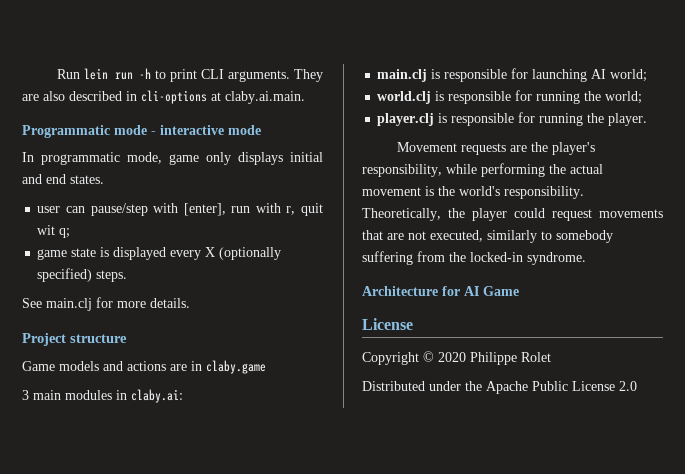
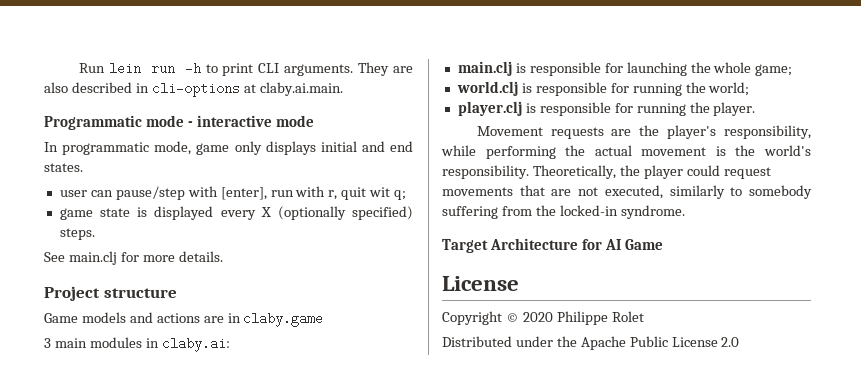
[591,69,648,82] AI world; -> [690,62,793,76] the whole game;
(586, 258) none -> [442,239,488,253] Target

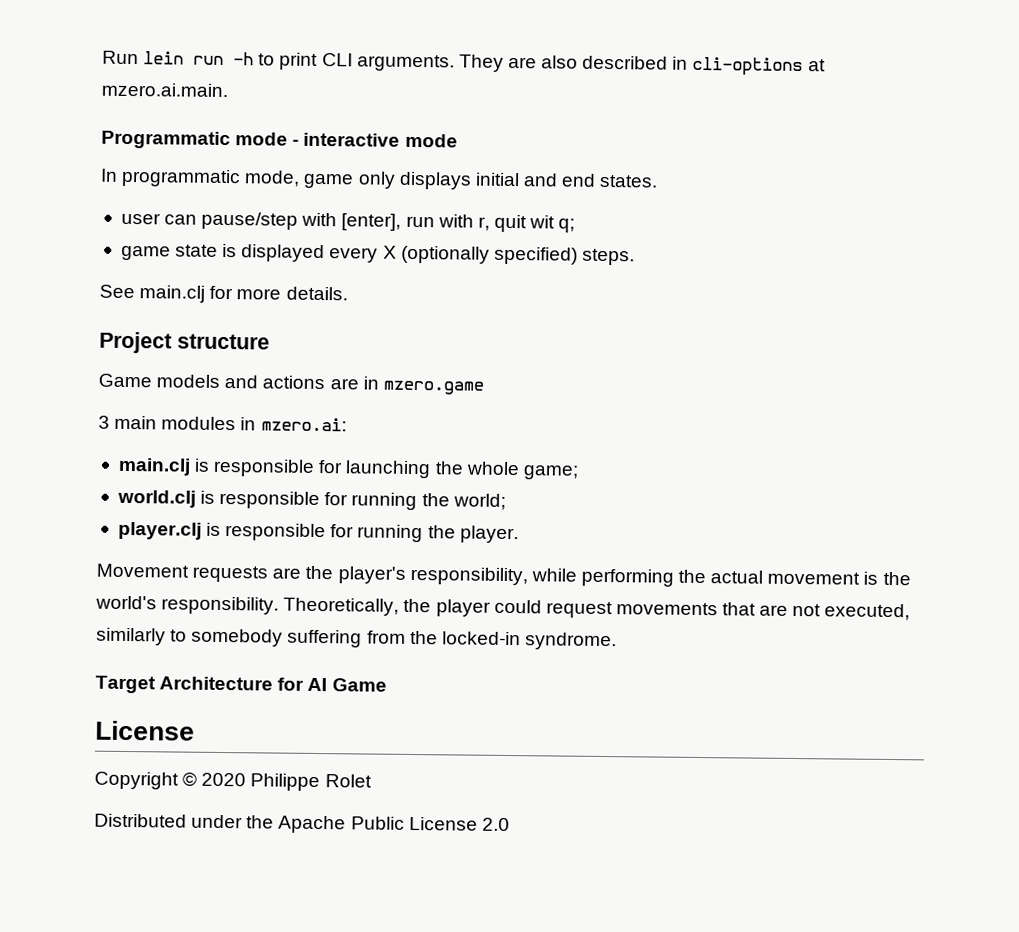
[259,82,343,96] claby.ai.main. -> [101,82,228,98] mzero.ai.main.
[243,312,324,327] claby.game -> [382,380,484,395] mzero.game
[161,337,230,352] claby.ai: -> [260,417,347,432] mzero.ai:

